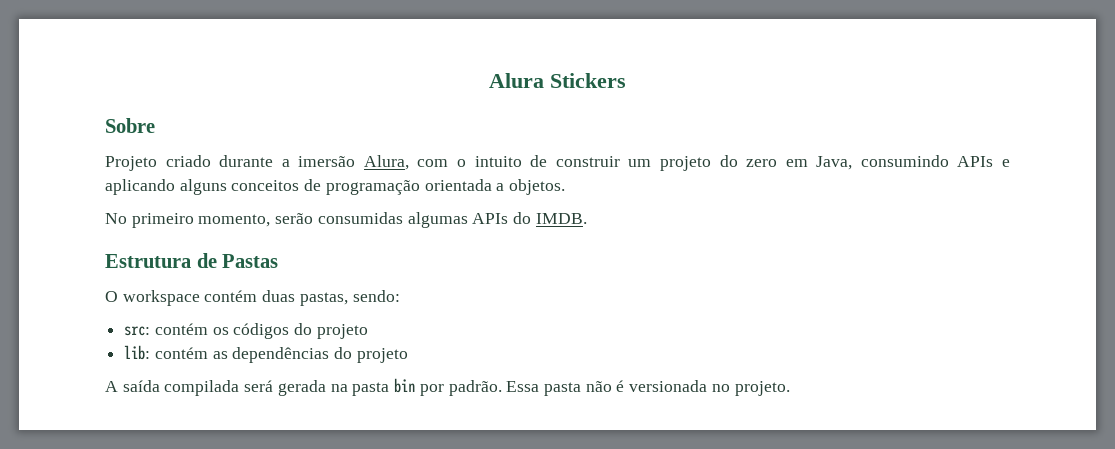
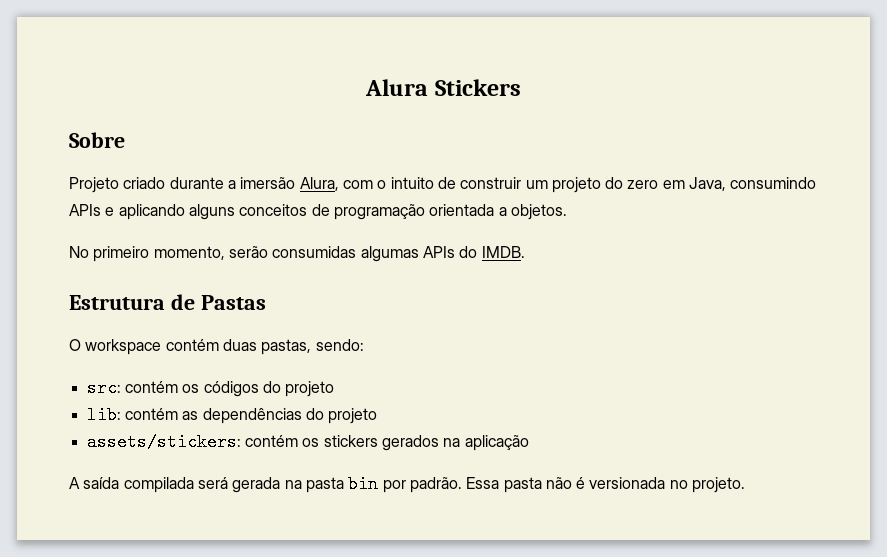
(408, 355) none -> [86,433,529,451] // assets/stickers: contém os stickers gerados na aplicação

